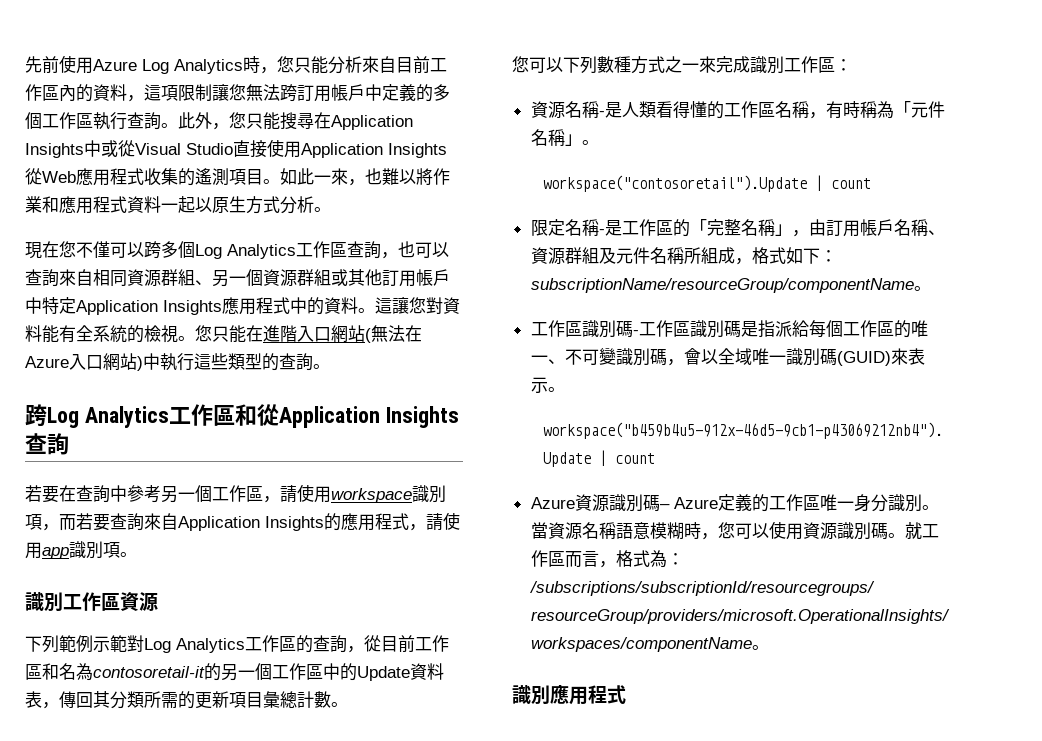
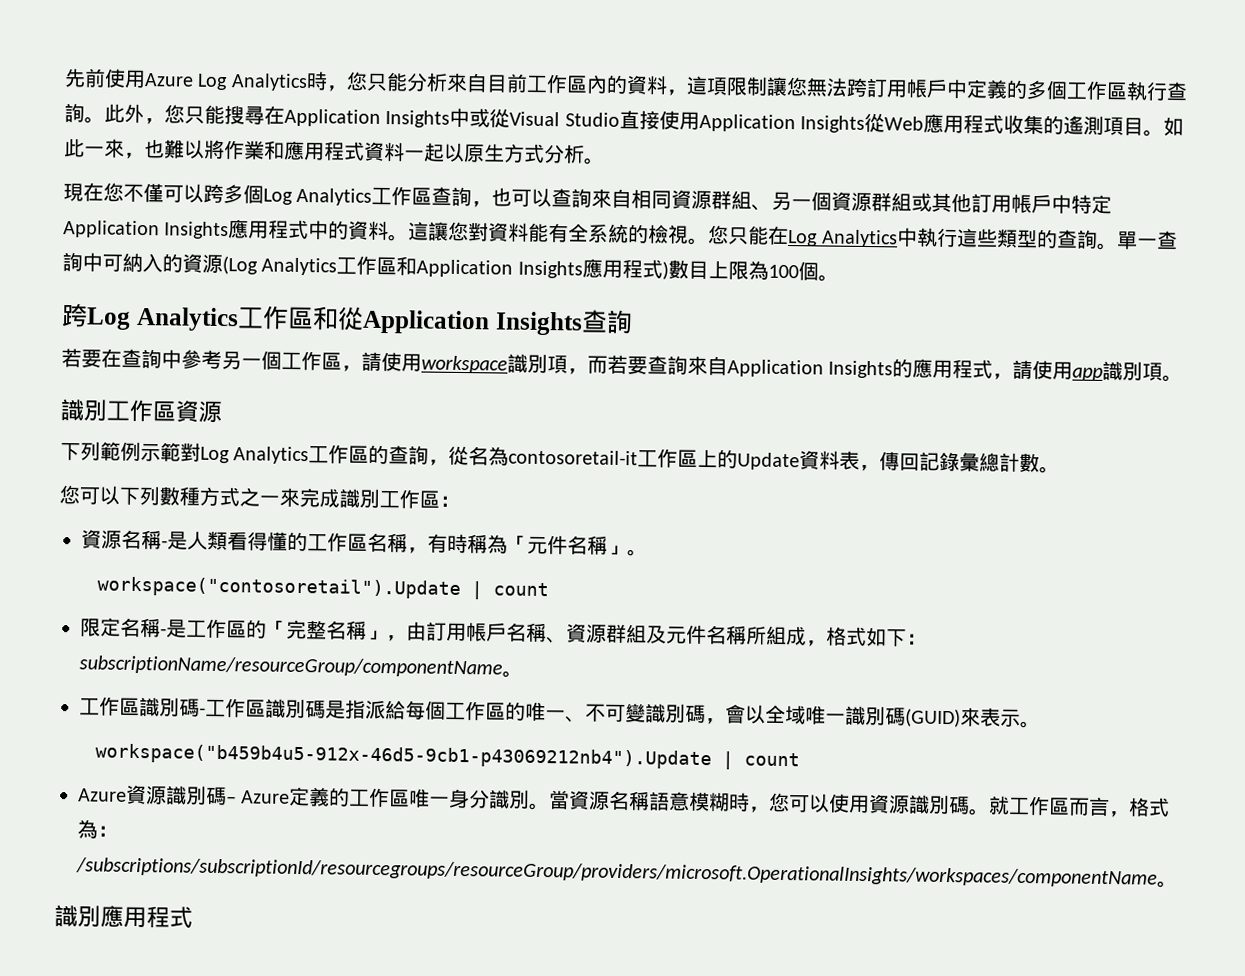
[263,325,422,343] [25,353,143,371] 進階入口網站(無法在Azure入口網站) -> [788,229,898,248] Log Analytics
(330, 366) none -> [1115,230,1178,250] [62,252,839,282] 單一查詢中可納入的資源(Log Analytics工作區和Application Insights應用程式)數目上限為100個。
[381,635,449,653] [25,663,340,681] 目前工作區和名為contosoretail-it的另一個工作區中 -> [468,446,719,468] 名為contosoretail-it工作區上
[93,691,263,709] 其分類所需的更新項目 -> [919,451,961,472] 記錄

